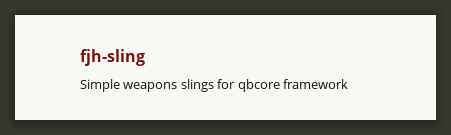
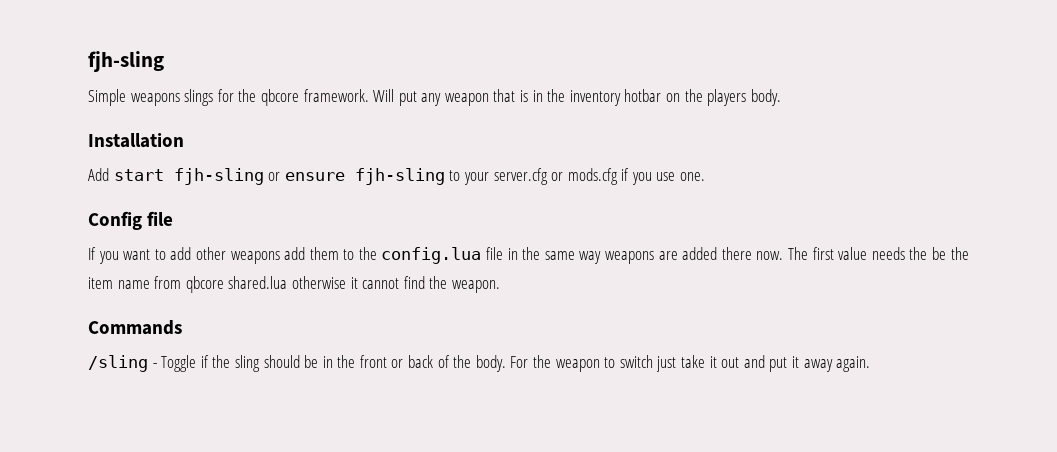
[237,79,348,92] qbcore framework -> [238,89,781,106] [88,133,184,148] [88,168,706,185] [88,211,174,230] [88,247,969,264] [88,276,500,293] [88,320,182,335] [88,355,871,372] the qbcore framework. Will put any weapon that is in the inventory hotbar on the players body. // Installation // Add start fjh-sling or ensure fjh-sling to your server.cfg or mods.cfg if you use one. // Config file // If you want to add other weapons add them to the config.lua file in the same way weapons are added there now. The first value needs the be the item name from qbcore shared.lua otherwise it cannot find the weapon. // Commands // /sling - Toggle if the sling should be in the front or back of the body. For the weapon to switch just take it out and put it away again.

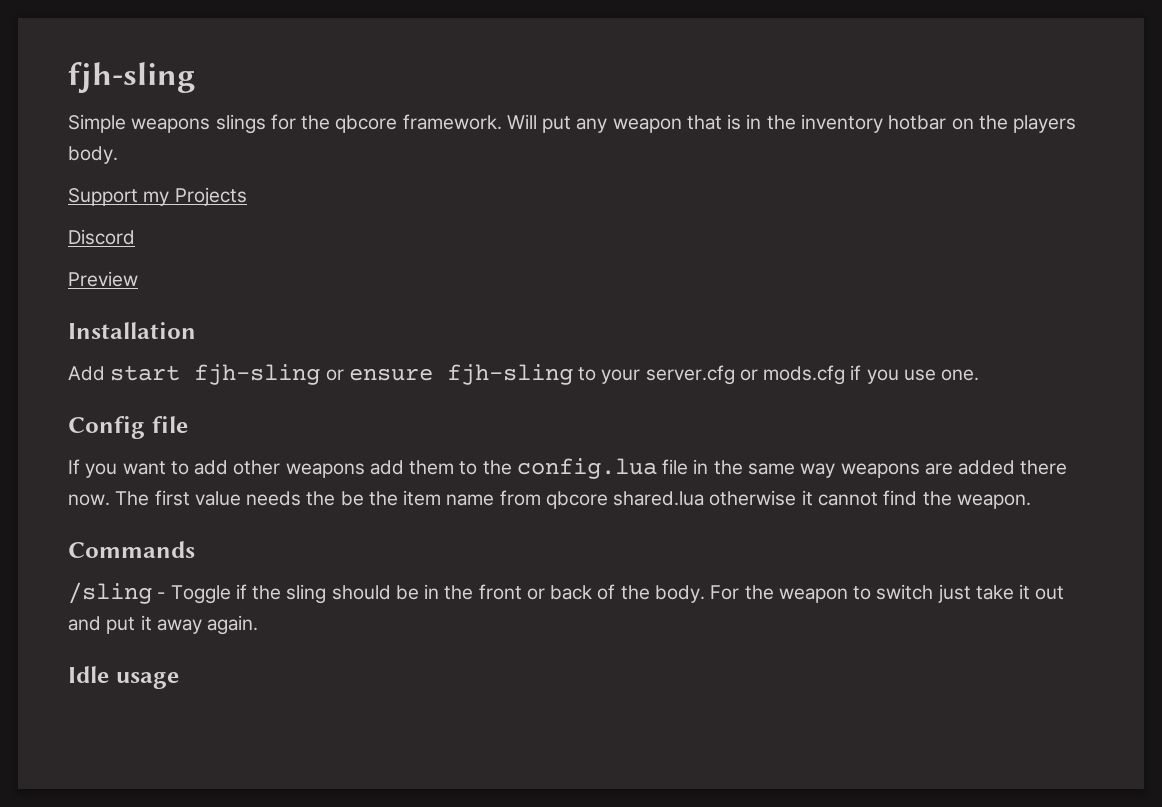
(781, 97) none -> [68,187,247,206] [68,229,135,245] [68,271,138,287] // Support my Projects // Discord // Preview
(871, 364) none -> [68,666,179,689] // Idle usage

